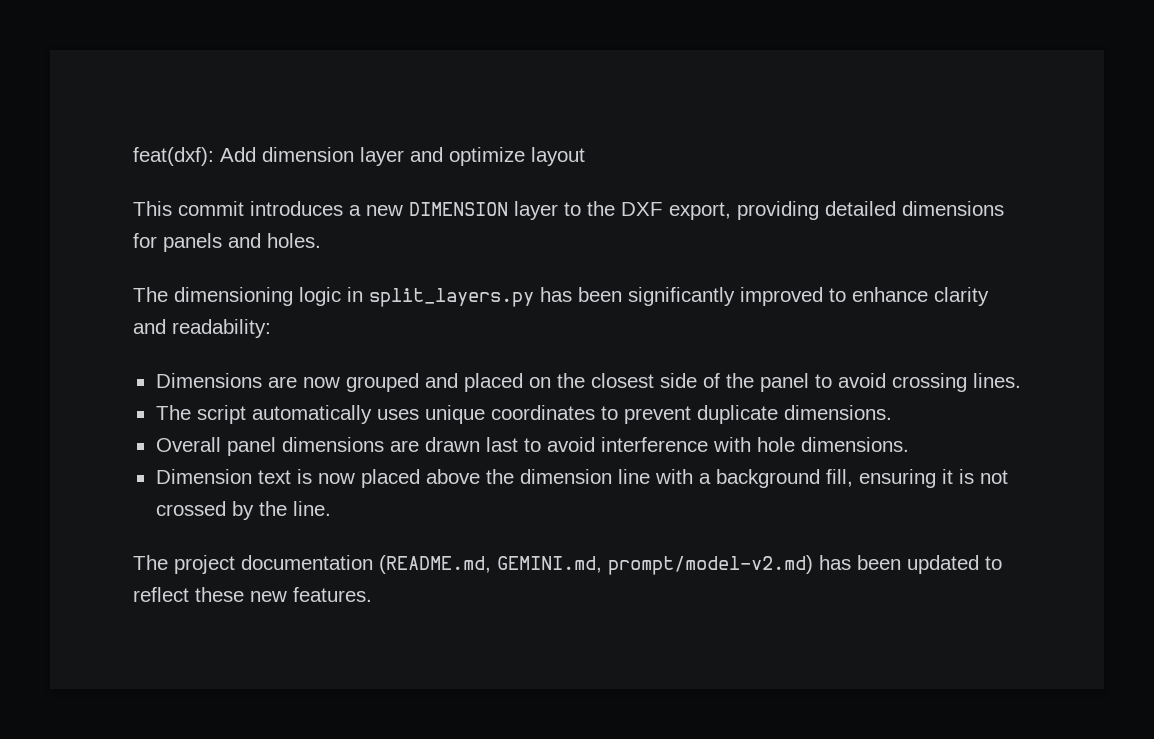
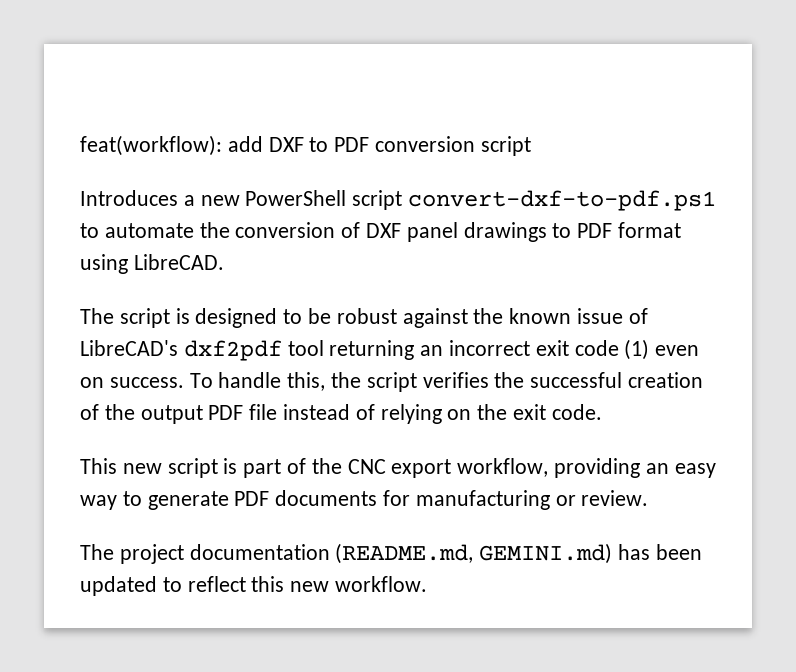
[133,147,585,166] [133,201,1004,220] [133,233,321,252] [133,287,989,307] [133,319,271,338] [155,373,1021,392] [155,405,892,424] [155,437,909,456] [155,469,1008,488] [155,501,331,520] feat(dxf): Add dimension layer and optimize layout // This commit introduces a new DIMENSION layer to the DXF export, providing detailed dimensions for panels and holes. // The dimensioning logic in split_layers.py has been significantly improved to enhance clarity and readability: // Dimensions are now grouped and placed on the closest side of the panel to avoid crossing lines. // The script automatically uses unique coordinates to prevent duplicate dimensions. // Overall panel dimensions are drawn last to avoid interference with hole dimensions. // Dimension text is now placed above the dimension line with a background fill, ensuring it is not crossed by the line. -> [80,135,531,156] [80,190,717,211] [80,222,682,242] [80,254,224,274] [80,308,648,328] [80,339,700,361] [80,372,704,392] [80,404,602,424] [80,458,716,478] [80,490,649,510] feat(workflow): add DXF to PDF conversion script // Introduces a new PowerShell script convert-dxf-to-pdf.ps1 to automate the conversion of DXF panel drawings to PDF format using LibreCAD. // The script is designed to be robust against the known issue of LibreCAD's dxf2pdf tool returning an incorrect exit code (1) even on success. To handle this, the script verifies the successful creation of the output PDF file instead of relying on the exit code. // This new script is part of the CNC export workflow, providing an easy way to generate PDF documents for manufacturing or review.
[497,555,813,575] GEMINI.md, prompt/model-v2.md) -> [479,543,613,564] GEMINI.md)
[195,587,372,602] these new features. -> [251,576,428,592] this new workflow.

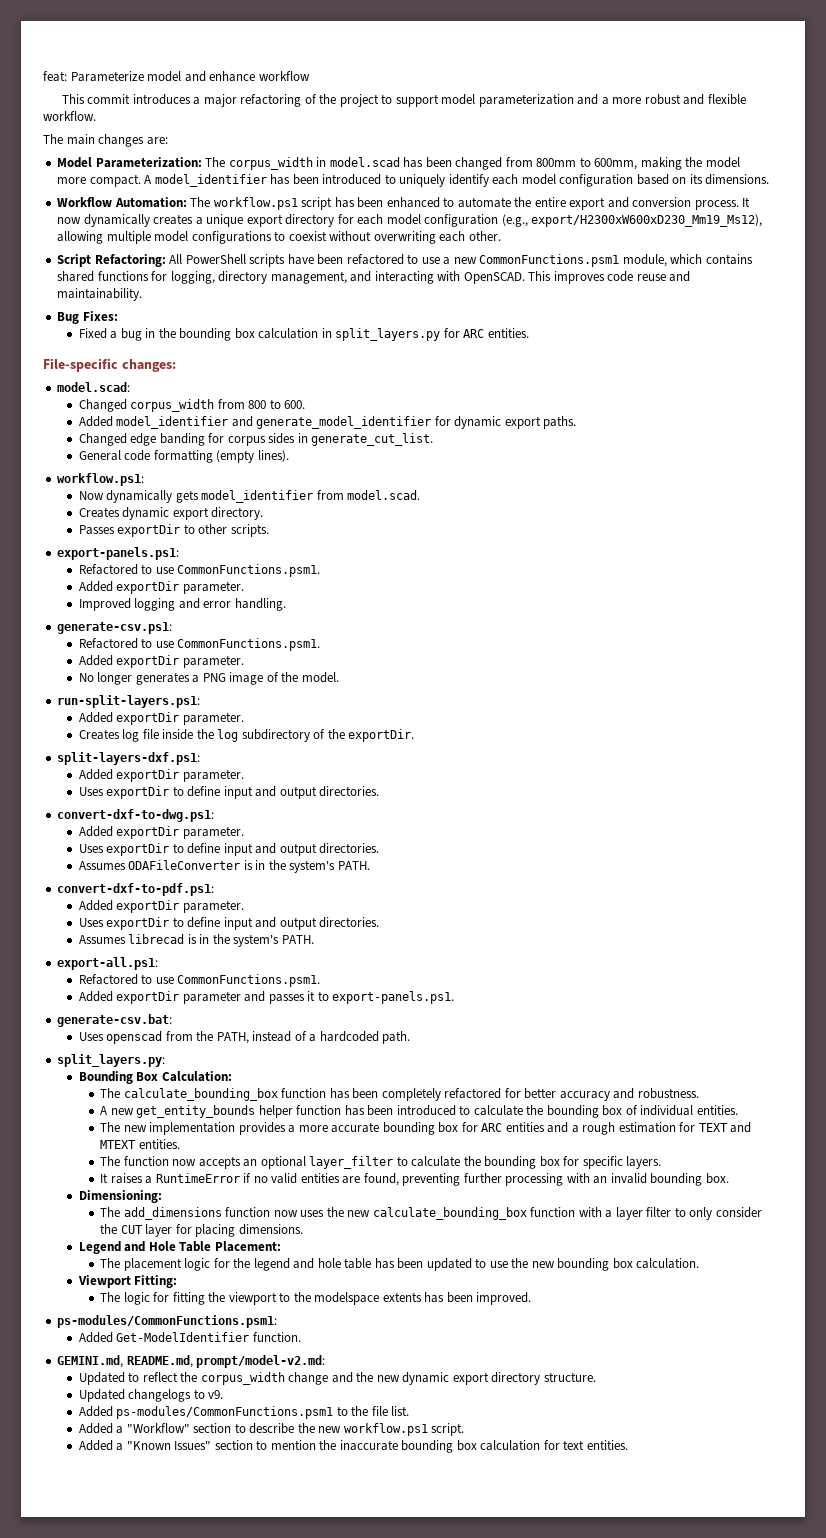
[80,135,531,156] [80,190,717,211] [80,222,682,242] [80,254,224,274] [80,308,648,328] [80,339,700,361] [80,372,704,392] [80,404,602,424] [80,458,716,478] [80,490,649,510] [80,543,702,564] [80,576,428,596] feat(workflow): add DXF to PDF conversion script // Introduces a new PowerShell script convert-dxf-to-pdf.ps1 to automate the conversion of DXF panel drawings to PDF format using LibreCAD. // The script is designed to be robust against the known issue of LibreCAD's dxf2pdf tool returning an incorrect exit code (1) even on success. To handle this, the script verifies the successful creation of the output PDF file instead of relying on the exit code. // This new script is part of the CNC export workflow, providing an easy way to generate PDF documents for manufacturing or review. // The project documentation (README.md, GEMINI.md) has been updated to reflect this new workflow. -> [43,71,310,82] [61,94,746,107] [43,111,96,121] [43,134,168,147] [57,157,740,170] [57,174,770,187] [57,197,751,210] [57,214,763,227] [57,231,501,244] [57,254,753,267] [57,271,691,284] [57,288,143,301] [57,311,118,324] [78,328,529,341] [43,358,176,372] [57,382,131,392] [78,399,306,412] [78,416,577,429] [78,433,434,446] [78,450,289,463] [57,473,145,486] [78,490,421,503] [78,507,264,520] [78,524,269,537] [57,547,180,560] [78,564,321,577] [78,581,244,594] [78,598,286,611] [57,622,173,634] [78,638,321,651] [78,655,244,668] [78,672,339,685] [57,695,201,708] [78,712,244,725] [78,729,415,742] [57,752,201,765] [78,769,244,782] [78,786,380,799] [57,809,215,822] [78,826,244,839] [78,843,380,856] [78,860,370,873] [57,883,215,896] [78,900,244,913] [78,917,380,930] [78,934,314,947] [57,957,159,970] [78,974,321,987] [78,991,455,1004] [57,1014,173,1027] [78,1031,411,1044] [57,1054,166,1067] [78,1071,232,1084] [100,1088,699,1101] [100,1105,738,1118] [100,1122,752,1135] [100,1139,180,1149] [100,1156,662,1169] [100,1173,729,1186] [78,1190,162,1203] [100,1207,762,1220] [100,1224,303,1237] [78,1241,281,1254] [100,1258,700,1271] [77,1275,178,1288] [100,1292,532,1305] [57,1315,278,1328] [78,1332,301,1343] [57,1355,326,1368] [78,1372,596,1385] [78,1389,224,1402] [78,1406,410,1419] [78,1423,465,1436] [78,1440,628,1453] feat: Parameterize model and enhance workflow // This commit introduces a major refactoring of the project to support model parameterization and a more robust and flexible workflow. // The main changes are: // Model Parameterization: The corpus_width in model.scad has been changed from 800mm to 600mm, making the model more compact. A model_identifier has been introduced to uniquely identify each model configuration based on its dimensions. // Workflow Automation: The workflow.ps1 script has been enhanced to automate the entire export and conversion process. It now dynamically creates a unique export directory for each model configuration (e.g., export/H2300xW600xD230_Mm19_Ms12), allowing multiple model configurations to coexist without overwriting each other. // Script Refactoring: All PowerShell scripts have been refactored to use a new CommonFunctions.psm1 module, which contains shared functions for logging, directory management, and interacting with OpenSCAD. This improves code reuse and maintainability. // Bug Fixes: // Fixed a bug in the bounding box calculation in split_layers.py for ARC entities. // File-specific changes: // model.scad: // Changed corpus_width from 800 to 600. // Added model_identifier and generate_model_identifier for dynamic export paths. // Changed edge banding for corpus sides in generate_cut_list. // General code formatting (empty lines). // workflow.ps1: // Now dynamically gets model_identifier from model.scad. // Creates dynamic export directory. // Passes exportDir to other scripts. // export-panels.ps1: // Refactored to use CommonFunctions.psm1. // Added exportDir parameter. // Improved logging and error handling. // generate-csv.ps1: // Refactored to use CommonFunctions.psm1. // Added exportDir parameter. // No longer generates a PNG image of the model. // run-split-layers.ps1: // Added exportDir parameter. // Creates log file inside the log subdirectory of the exportDir. // split-layers-dxf.ps1: // Added exportDir parameter. // Uses exportDir to define input and output directories. // convert-dxf-to-dwg.ps1: // Added exportDir parameter. // Uses exportDir to define input and output directories. // Assumes ODAFileConverter is in the system's PATH. // convert-dxf-to-pdf.ps1: // Added exportDir parameter. // Uses exportDir to define input and output directories. // Assumes librecad is in the system's PATH. // export-all.ps1: // Refactored to use CommonFunctions.psm1. // Added exportDir parameter and passes it to export-panels.ps1. // generate-csv.bat: // Uses openscad from the PATH, instead of a hardcoded path. // split_layers.py: // Bounding Box Calculation: // The calculate_bounding_box function has been completely refactored for better accuracy and robustness. // A new get_entity_bounds helper function has been introduced to calculate the bounding box of individual entities. // The new implementation provides a more accurate bounding box for ARC entities and a rough estimation for TEXT and MTEXT entities. // The function now accepts an optional layer_filter to calculate the bounding box for specific layers. // It raises a RuntimeError if no valid entities are found, preventing further processing with an invalid bounding box. // Dimensioning: // The add_dimensions function now uses the new calculate_bounding_box function with a layer filter to only consider the CUT layer for placing dimensions. // Legend and Hole Table Placement: // The placement logic for the legend and hole table has been updated to use the new bounding box calculation. // Viewport Fitting: // The logic for fitting the viewport to the modelspace extents has been improved. // ps-modules/CommonFunctions.psm1: // Added Get-ModelIdentifier function. // GEMINI.md, README.md, prompt/model-v2.md: // Updated to reflect the corpus_width change and the new dynamic export directory structure. // Updated changelogs to v9. // Added ps-modules/CommonFunctions.psm1 to the file list. // Added a "Workflow" section to describe the new workflow.ps1 script. // Added a "Known Issues" section to mention the inaccurate bounding box calculation for text entities.

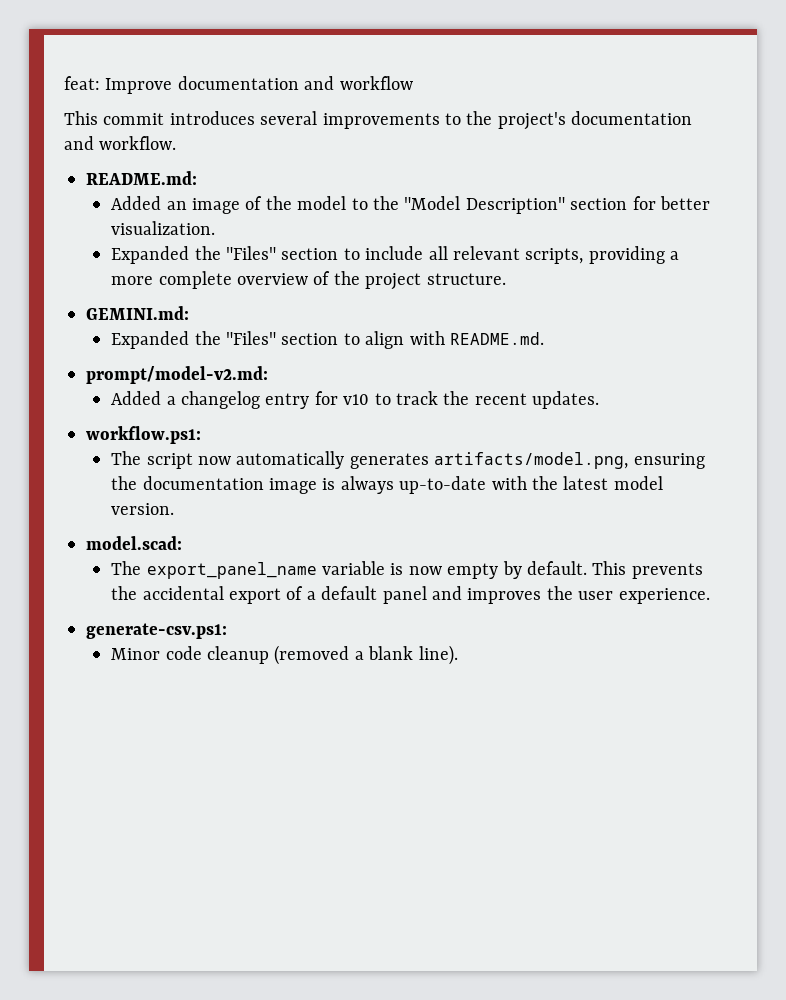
[70,71,256,82] Parameterize model and enhance -> [105,76,335,94] Improve documentation and
[193,94,746,107] [43,111,96,121] [43,134,168,147] [57,157,740,170] [57,174,770,187] [57,197,751,210] [57,214,763,227] [57,231,501,244] [57,254,753,267] [57,271,691,284] [57,288,143,301] [57,311,118,324] [78,328,529,341] [43,358,176,372] [57,382,131,392] [78,399,306,412] [78,416,577,429] [78,433,434,446] [78,450,289,463] [57,473,145,486] [78,490,421,503] [78,507,264,520] [78,524,269,537] [57,547,180,560] [78,564,321,577] [78,581,244,594] [78,598,286,611] [57,622,173,634] [78,638,321,651] [78,655,244,668] [78,672,339,685] [57,695,201,708] [78,712,244,725] [78,729,415,742] [57,752,201,765] [78,769,244,782] [78,786,380,799] [57,809,215,822] [78,826,244,839] [78,843,380,856] [78,860,370,873] [57,883,215,896] [78,900,244,913] [78,917,380,930] [78,934,314,947] [57,957,159,970] [78,974,321,987] [78,991,455,1004] [57,1014,173,1027] [78,1031,411,1044] [57,1054,166,1067] [78,1071,232,1084] [100,1088,699,1101] [100,1105,738,1118] [100,1122,752,1135] [100,1139,180,1149] [100,1156,662,1169] [100,1173,729,1186] [78,1190,162,1203] [100,1207,762,1220] [100,1224,303,1237] [78,1241,281,1254] [100,1258,700,1271] [77,1275,178,1288] [100,1292,532,1305] [57,1315,278,1328] [78,1332,301,1343] [57,1355,326,1368] [78,1372,596,1385] [78,1389,224,1402] [78,1406,410,1419] [78,1423,465,1436] [78,1440,628,1453] a major refactoring of the project to support model parameterization and a more robust and flexible workflow. // The main changes are: // Model Parameterization: The corpus_width in model.scad has been changed from 800mm to 600mm, making the model more compact. A model_identifier has been introduced to uniquely identify each model configuration based on its dimensions. // Workflow Automation: The workflow.ps1 script has been enhanced to automate the entire export and conversion process. It now dynamically creates a unique export directory for each model configuration (e.g., export/H2300xW600xD230_Mm19_Ms12), allowing multiple model configurations to coexist without overwriting each other. // Script Refactoring: All PowerShell scripts have been refactored to use a new CommonFunctions.psm1 module, which contains shared functions for logging, directory management, and interacting with OpenSCAD. This improves code reuse and maintainability. // Bug Fixes: // Fixed a bug in the bounding box calculation in split_layers.py for ARC entities. // File-specific changes: // model.scad: // Changed corpus_width from 800 to 600. // Added model_identifier and generate_model_identifier for dynamic export paths. // Changed edge banding for corpus sides in generate_cut_list. // General code formatting (empty lines). // workflow.ps1: // Now dynamically gets model_identifier from model.scad. // Creates dynamic export directory. // Passes exportDir to other scripts. // export-panels.ps1: // Refactored to use CommonFunctions.psm1. // Added exportDir parameter. // Improved logging and error handling. // generate-csv.ps1: // Refactored to use CommonFunctions.psm1. // Added exportDir parameter. // No longer generates a PNG image of the model. // run-split-layers.ps1: // Added exportDir parameter. // Creates log file inside the log subdirectory of the exportDir. // split-layers-dxf.ps1: // Added exportDir parameter. // Uses exportDir to define input and output directories. // convert-dxf-to-dwg.ps1: // Added exportDir parameter. // Uses exportDir to define input and output directories. // Assumes ODAFileConverter is in the system's PATH. // convert-dxf-to-pdf.ps1: // Added exportDir parameter. // Uses exportDir to define input and output directories. // Assumes librecad is in the system's PATH. // export-all.ps1: // Refactored to use CommonFunctions.psm1. // Added exportDir parameter and passes it to export-panels.ps1. // generate-csv.bat: // Uses openscad from the PATH, instead of a hardcoded path. // split_layers.py: // Bounding Box Calculation: // The calculate_bounding_box function has been completely refactored for better accuracy and robustness. // A new get_entity_bounds helper function has been introduced to calculate the bounding box of individual entities. // The new implementation provides a more accurate bounding box for ARC entities and a rough estimation for TEXT and MTEXT entities. // The function now accepts an optional layer_filter to calculate the bounding box for specific layers. // It raises a RuntimeError if no valid entities are found, preventing further processing with an invalid bounding box. // Dimensioning: // The add_dimensions function now uses the new calculate_bounding_box function with a layer filter to only consider the CUT layer for placing dimensions. // Legend and Hole Table Placement: // The placement logic for the legend and hole table has been updated to use the new bounding box calculation. // Viewport Fitting: // The logic for fitting the viewport to the modelspace extents has been improved. // ps-modules/CommonFunctions.psm1: // Added Get-ModelIdentifier function. // GEMINI.md, README.md, prompt/model-v2.md: // Updated to reflect the corpus_width change and the new dynamic export directory structure. // Updated changelogs to v9. // Added ps-modules/CommonFunctions.psm1 to the file list. // Added a "Workflow" section to describe the new workflow.ps1 script. // Added a "Known Issues" section to mention the inaccurate bounding box calculation for text entities. -> [260,111,693,130] [64,136,177,150] [86,171,197,185] [111,196,711,214] [111,221,216,235] [111,246,680,264] [111,271,506,290] [86,306,189,320] [111,331,545,349] [86,366,268,384] [111,391,600,409] [86,426,201,444] [111,451,705,469] [111,476,663,494] [111,503,175,515] [86,536,182,550] [111,561,703,579] [111,586,710,604] [86,623,227,639] [111,645,458,665] several improvements to the project's documentation and workflow. // README.md: // Added an image of the model to the "Model Description" section for better visualization. // Expanded the "Files" section to include all relevant scripts, providing a more complete overview of the project structure. // GEMINI.md: // Expanded the "Files" section to align with README.md. // prompt/model-v2.md: // Added a changelog entry for v10 to track the recent updates. // workflow.ps1: // The script now automatically generates artifacts/model.png, ensuring the documentation image is always up-to-date with the latest model version. // model.scad: // The export_panel_name variable is now empty by default. This prevents the accidental export of a default panel and improves the user experience. // generate-csv.ps1: // Minor code cleanup (removed a blank line).

